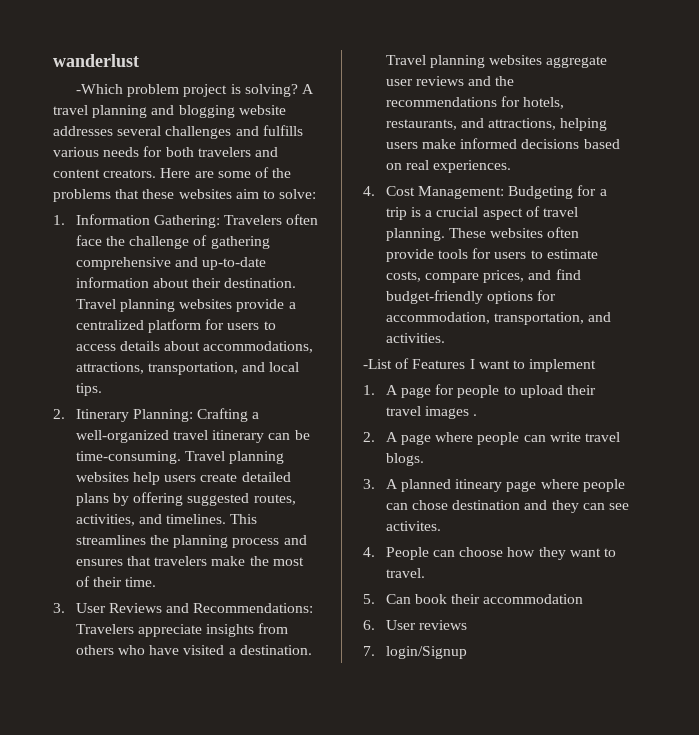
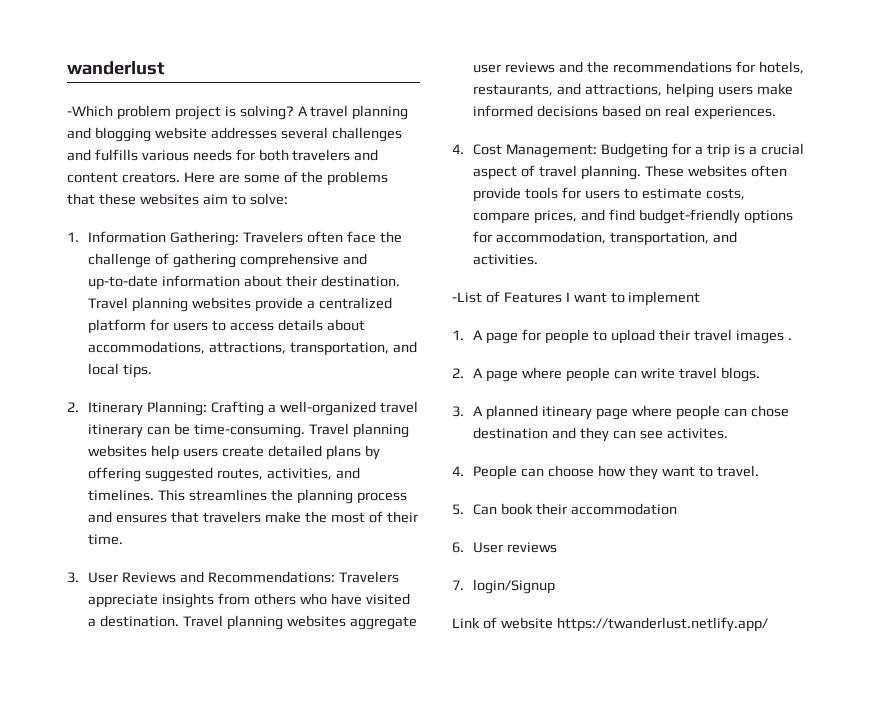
(467, 652) none -> [452,617,768,632] // Link of website https://twanderlust.netlify.app/

